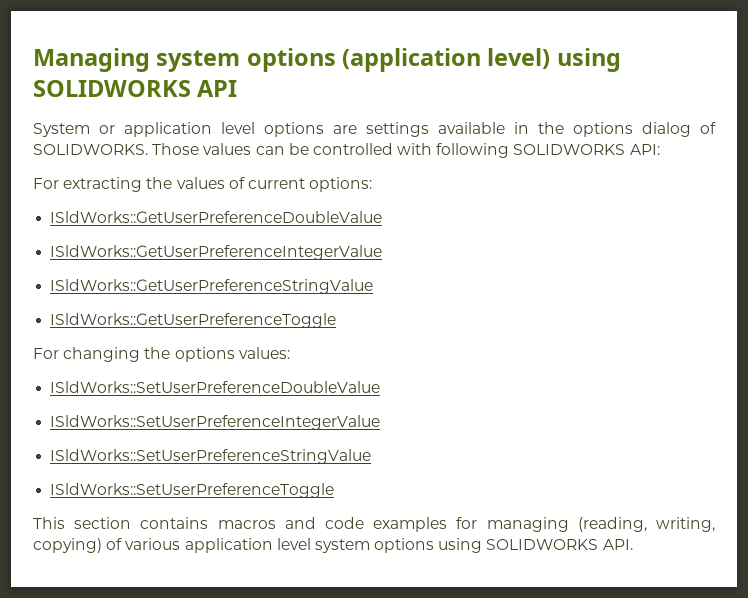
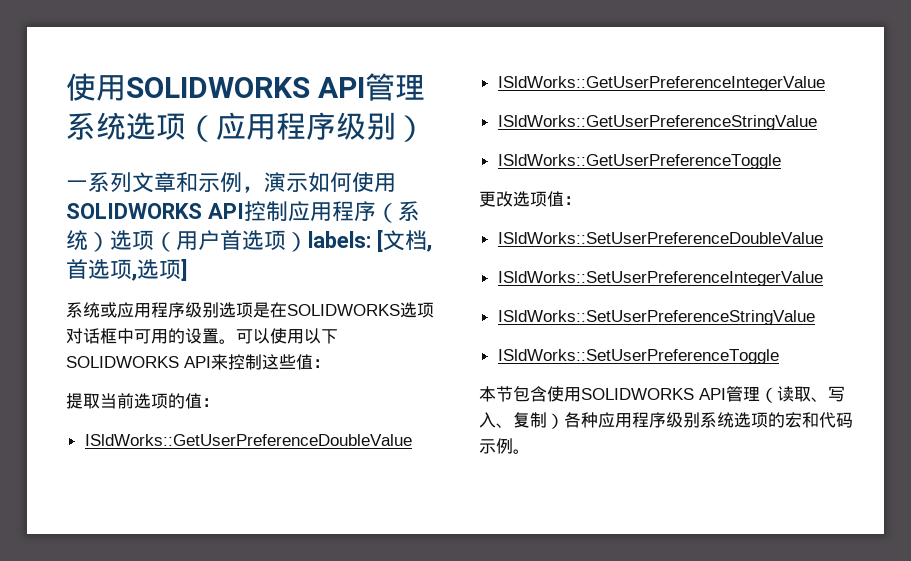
[33,48,621,72] [33,80,238,97] [33,122,716,137] [33,143,660,158] [33,177,373,192] Managing system options (application level) using SOLIDWORKS API // System or application level options are settings available in the options dialog of SOLIDWORKS. Those values can be controlled with following SOLIDWORKS API: // For extracting the values of current options: -> [66,73,426,101] [66,112,426,142] [66,172,396,193] [66,201,420,223] [66,230,432,252] [66,259,187,281] [66,302,434,318] [66,328,338,344] [66,354,330,370] [66,393,219,409] 使用SOLIDWORKS API管理系统选项（应用程序级别） // 一系列文章和示例，演示如何使用SOLIDWORKS API控制应用程序（系统）选项（用户首选项）labels: [文档,首选项,选项] // 系统或应用程序级别选项是在SOLIDWORKS选项对话框中可用的设置。可以使用以下SOLIDWORKS API来控制这些值： // 提取当前选项的值：
[33,347,290,362] For changing the options values: -> [479,191,581,207] 更改选项值：
[33,517,715,532] [33,538,633,553] This section contains macros and code examples for managing (reading, writing, copying) of various application level system options using SOLIDWORKS API. -> [479,386,845,403] [479,412,853,429] [479,438,530,454] 本节包含使用SOLIDWORKS API管理（读取、写入、复制）各种应用程序级别系统选项的宏和代码示例。

